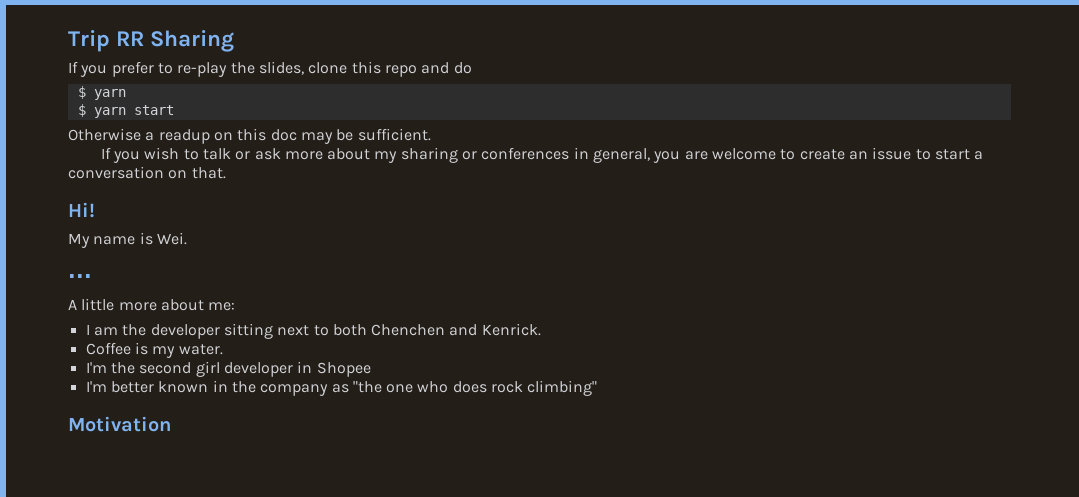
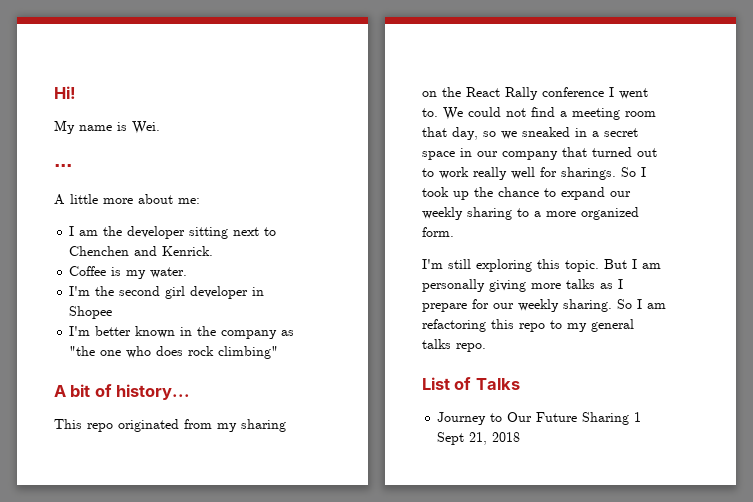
[68,30,235,52] [68,61,472,77] [77,86,126,100] [77,104,174,118] [68,128,431,144] [100,147,984,163] [68,166,226,179] Trip RR Sharing // If you prefer to re-play the slides, clone this repo and do // $ yarn // $ yarn start // Otherwise a readup on this doc may be sufficient. // If you wish to talk or ask more about my sharing or conferences in general, you are welcome to create an issue to start a conversation on that. // -> (54, 92) none
[332,324,367,336] both -> (277, 231) none
[68,416,171,432] Motivation -> [54,384,191,400] [54,419,286,432] [422,87,648,100] [422,107,656,120] [422,127,638,140] [422,147,657,160] [422,167,646,180] [422,187,631,200] [422,207,639,220] [422,227,454,237] [422,259,661,272] [422,279,623,292] [422,299,666,312] [422,319,634,332] [422,339,486,352] [422,377,520,390] [437,412,642,425] [437,432,521,445] A bit of history... // This repo originated from my sharing on the React Rally conference I went to. We could not find a meeting room that day, so we sneaked in a secret space in our company that turned out to work really well for sharings. So I took up the chance to expand our weekly sharing to a more organized form. // I'm still exploring this topic. But I am personally giving more talks as I prepare for our weekly sharing. So I am refactoring this repo to my general talks repo. // List of Talks // Journey to Our Future Sharing 1 Sept 21, 2018

